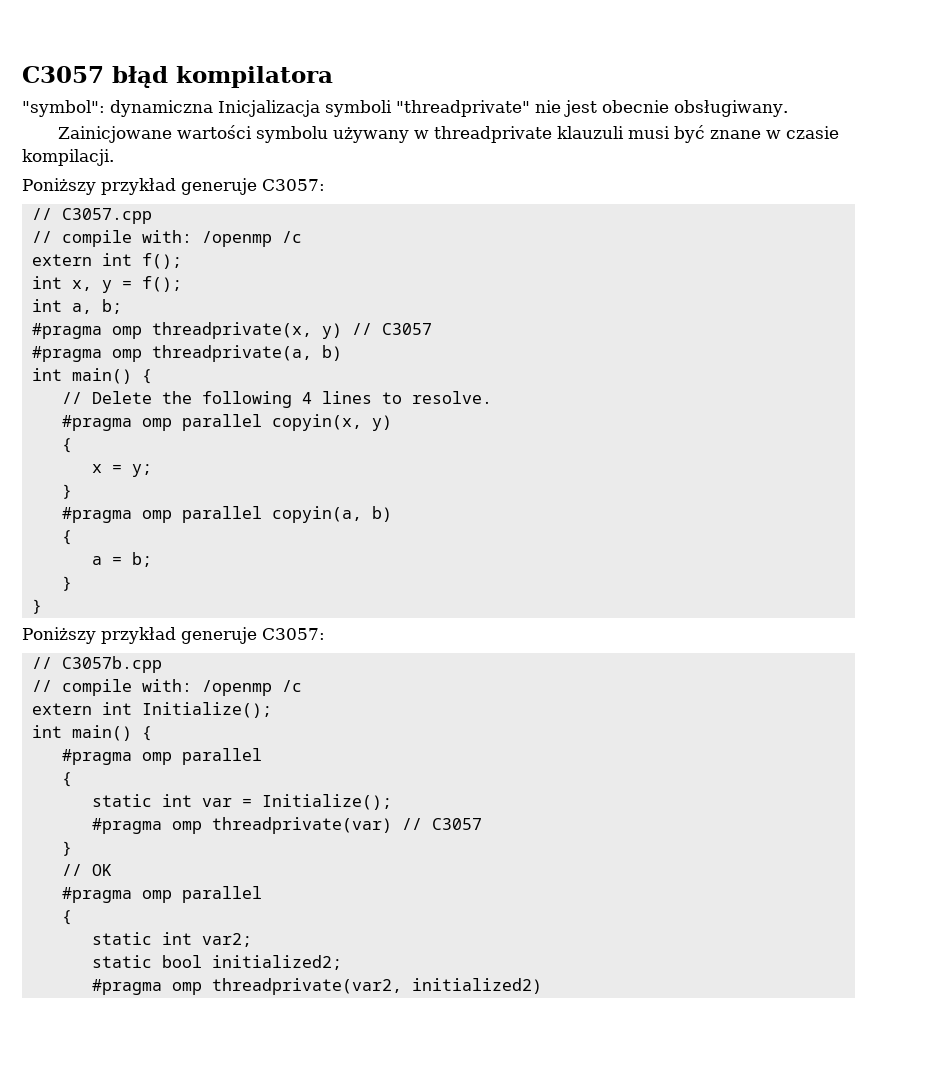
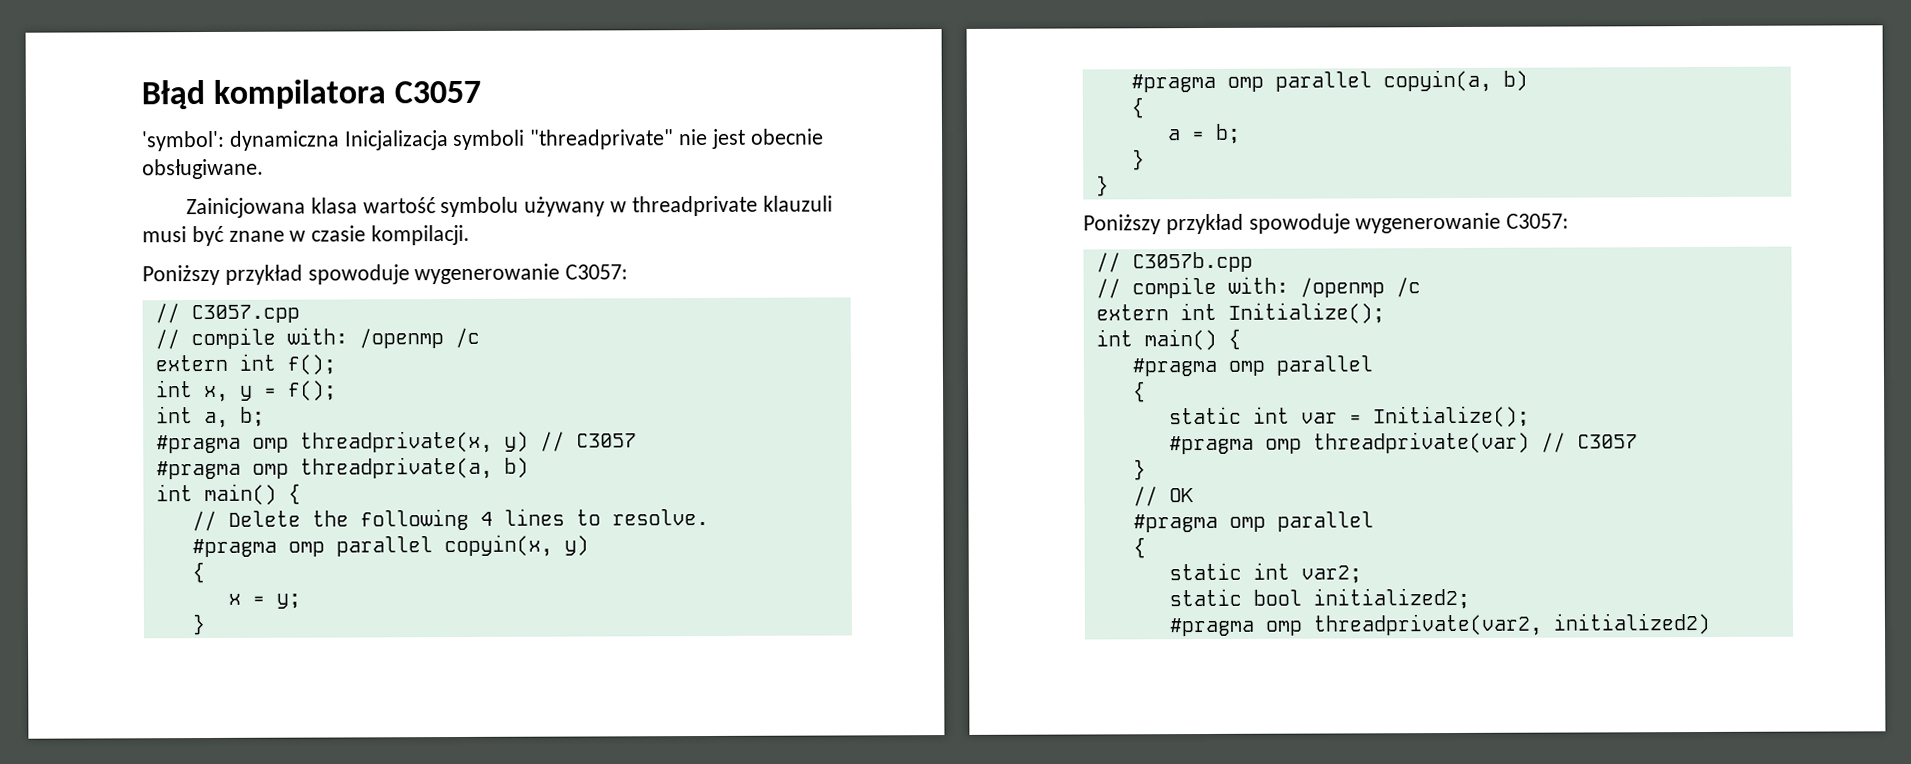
[22,66,333,88] [22,100,105,117] C3057 błąd kompilatora // "symbol": -> [141,79,482,110] [141,130,225,152] Błąd kompilatora C3057 // 'symbol':
[674,100,788,117] [58,125,253,143] obsługiwany. // Zainicjowane wartości -> [142,158,264,180] [185,197,436,219] obsługiwane. // Zainicjowana klasa wartość
[181,178,257,195] generuje -> [307,263,561,285] spowoduje wygenerowanie
[181,627,257,644] generuje -> [1248,212,1502,234] spowoduje wygenerowanie

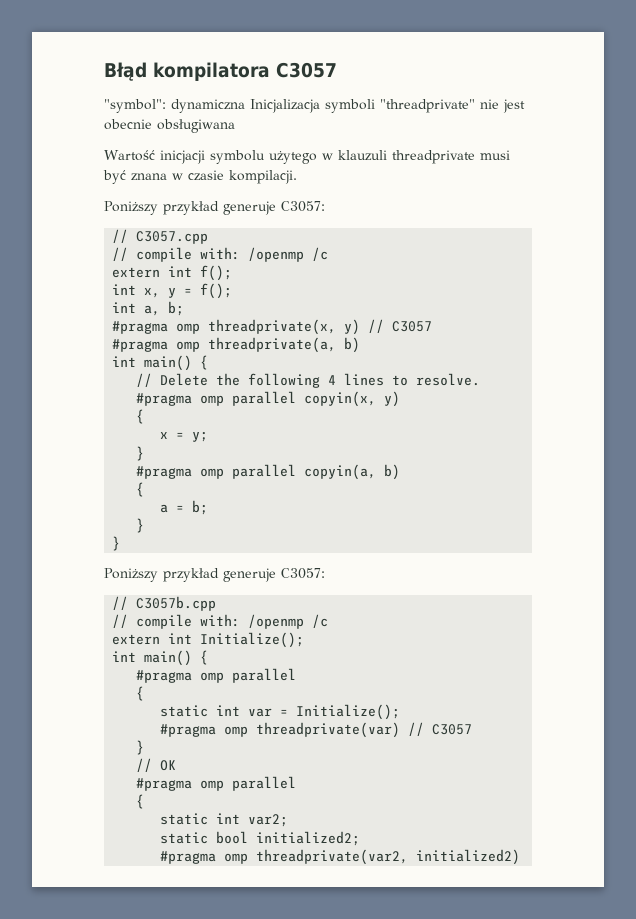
[141,130,225,152] 'symbol': -> [104,99,166,113] "symbol":
[142,158,264,180] [185,195,833,219] obsługiwane. // Zainicjowana klasa wartość symbolu używany w threadprivate klauzuli -> [157,119,235,133] [104,150,475,164] obsługiwana // Wartość inicjacji symbolu użytego w klauzuli threadprivate
[228,230,285,242] znane -> [131,173,167,181] znana
[307,263,561,285] spowoduje wygenerowanie -> [223,201,276,215] generuje
[1248,212,1502,234] spowoduje wygenerowanie -> [223,568,276,582] generuje

